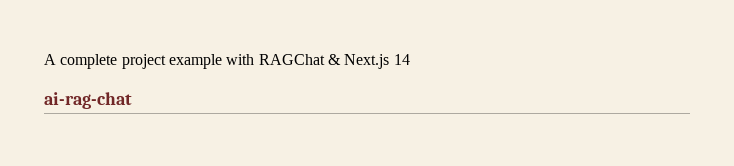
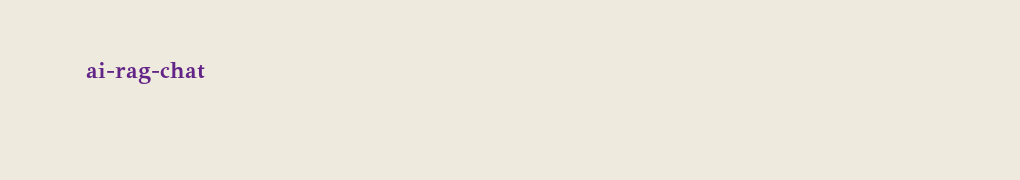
[44,54,410,69] A complete project example with RAGChat & Next.js 14 // -> (86, 73) none

